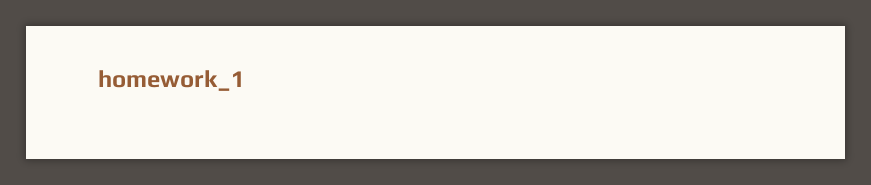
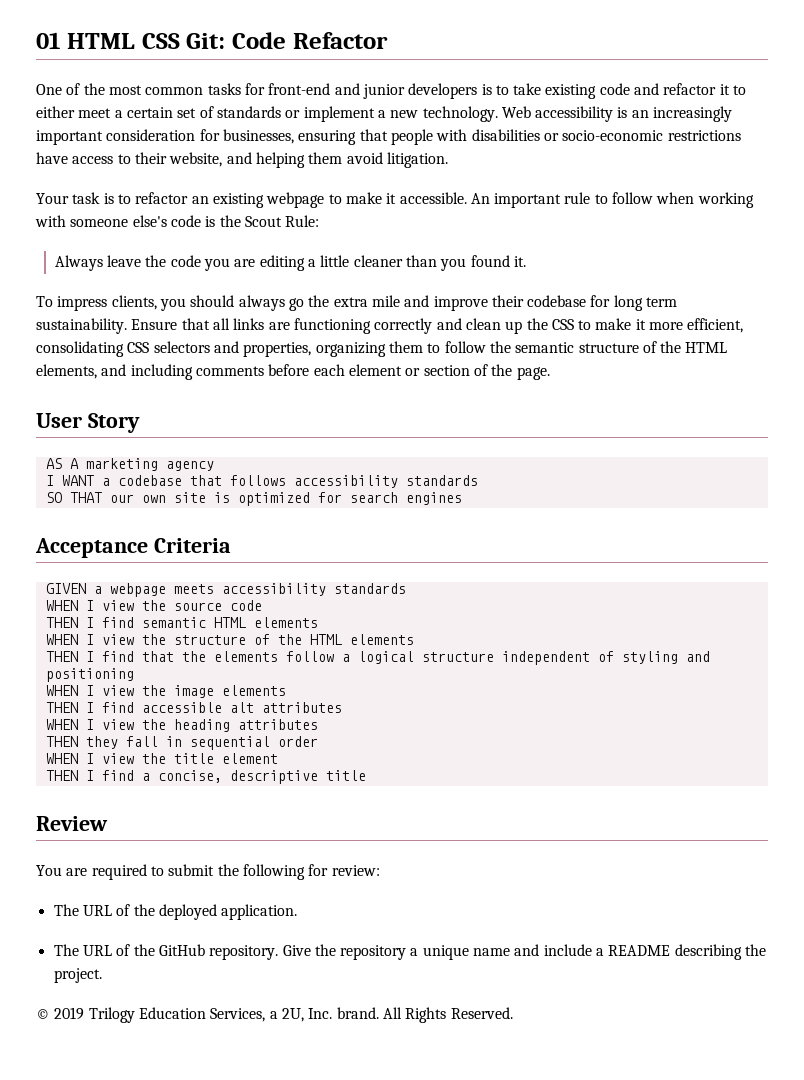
[98,70,245,91] homework_1 -> [36,32,388,49] [36,83,747,99] [36,106,733,122] [36,129,741,145] [36,152,448,168] [36,192,754,208] [35,215,320,227] [54,255,527,271] [36,295,678,311] [36,318,744,334] [36,341,728,357] [36,364,550,380] [36,413,140,433] [45,458,214,471] [45,475,478,488] [45,492,462,506] [35,538,231,558] [45,583,406,597] [45,600,262,611] [45,617,318,628] [45,634,414,645] [45,651,710,665] [45,668,134,682] [45,685,286,698] [45,702,342,713] [45,719,318,732] [45,736,318,750] [45,753,278,764] [45,770,366,784] [36,816,108,831] [36,864,380,880] [53,904,298,920] [53,944,767,960] [53,968,102,983] [36,1007,513,1023] 01 HTML CSS Git: Code Refactor // One of the most common tasks for front-end and junior developers is to take existing code and refactor it to either meet a certain set of standards or implement a new technology. Web accessibility is an increasingly important consideration for businesses, ensuring that people with disabilities or socio-economic restrictions have access to their website, and helping them avoid litigation. // Your task is to refactor an existing webpage to make it accessible. An important rule to follow when working with someone else's code is the Scout Rule: // Always leave the code you are editing a little cleaner than you found it. // To impress clients, you should always go the extra mile and improve their codebase for long term sustainability. Ensure that all links are functioning correctly and clean up the CSS to make it more efficient, consolidating CSS selectors and properties, organizing them to follow the semantic structure of the HTML elements, and including comments before each element or section of the page. // User Story // AS A marketing agency // I WANT a codebase that follows accessibility standards // SO THAT our own site is optimized for search engines // Acceptance Criteria // GIVEN a webpage meets accessibility standards // WHEN I view the source code // THEN I find semantic HTML elements // WHEN I view the structure of the HTML elements // THEN I find that the elements follow a logical structure independent of styling and positioning // WHEN I view the image elements // THEN I find accessible alt attributes // WHEN I view the heading attributes // THEN they fall in sequential order // WHEN I view the title element // THEN I find a concise, descriptive title // Review // You are required to submit the following for review: // The URL of the deployed application. // The URL of the GitHub repository. Give the repository a unique name and include a README describing the project. // © 2019 Trilogy Education Services, a 2U, Inc. brand. All Rights Reserved.

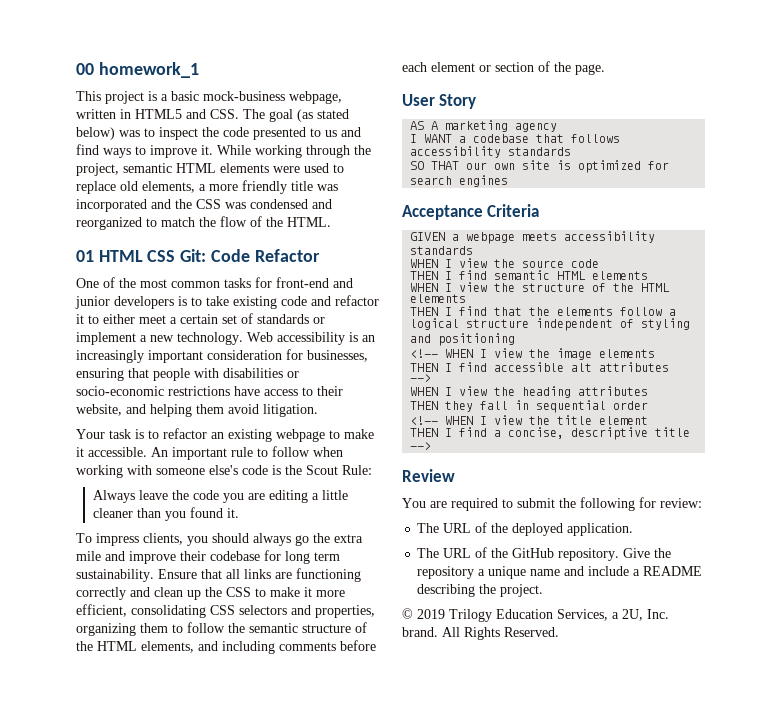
(36, 40) none -> [76,62,199,78] [76,91,342,104] [76,109,349,122] [76,127,361,140] [76,144,371,158] [76,163,344,176] [76,180,338,194] [76,199,332,212] [76,216,331,230] 00 homework_1 // This project is a basic mock-business webpage, written in HTML5 and CSS. The goal (as stated below) was to inspect the code presented to us and find ways to improve it. While working through the project, semantic HTML elements were used to replace old elements, a more friendly title was incorporated and the CSS was condensed and reorganized to match the flow of the HTML. //
(134, 675) none -> [410,349,439,358] <!--
(342, 707) none -> [410,374,432,382] -->
(318, 741) none -> [410,416,439,425] <!--
(366, 775) none -> [410,442,432,450] -->

